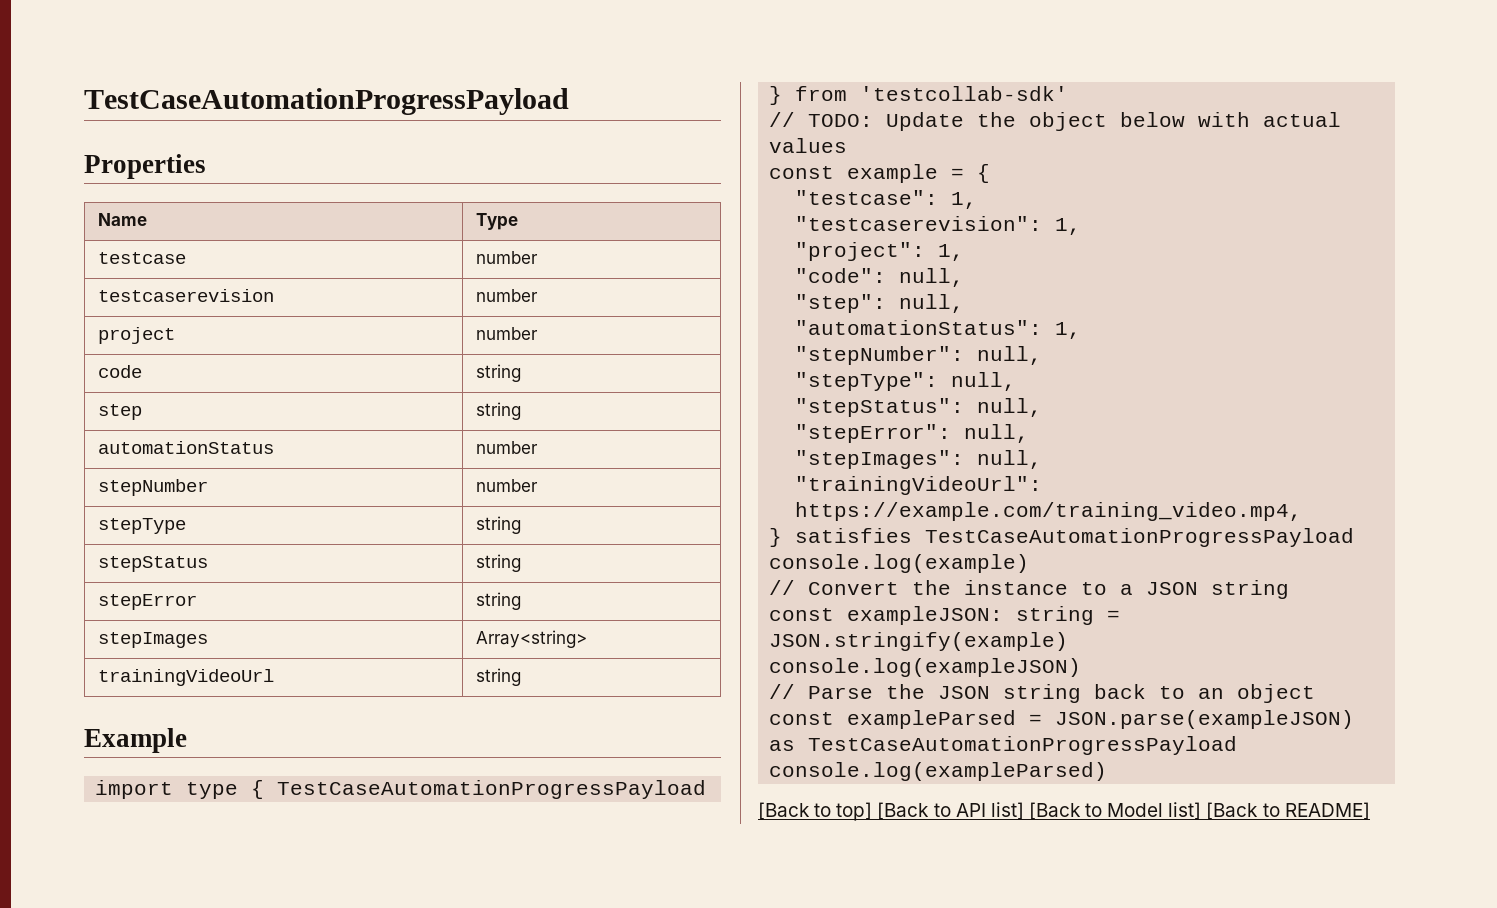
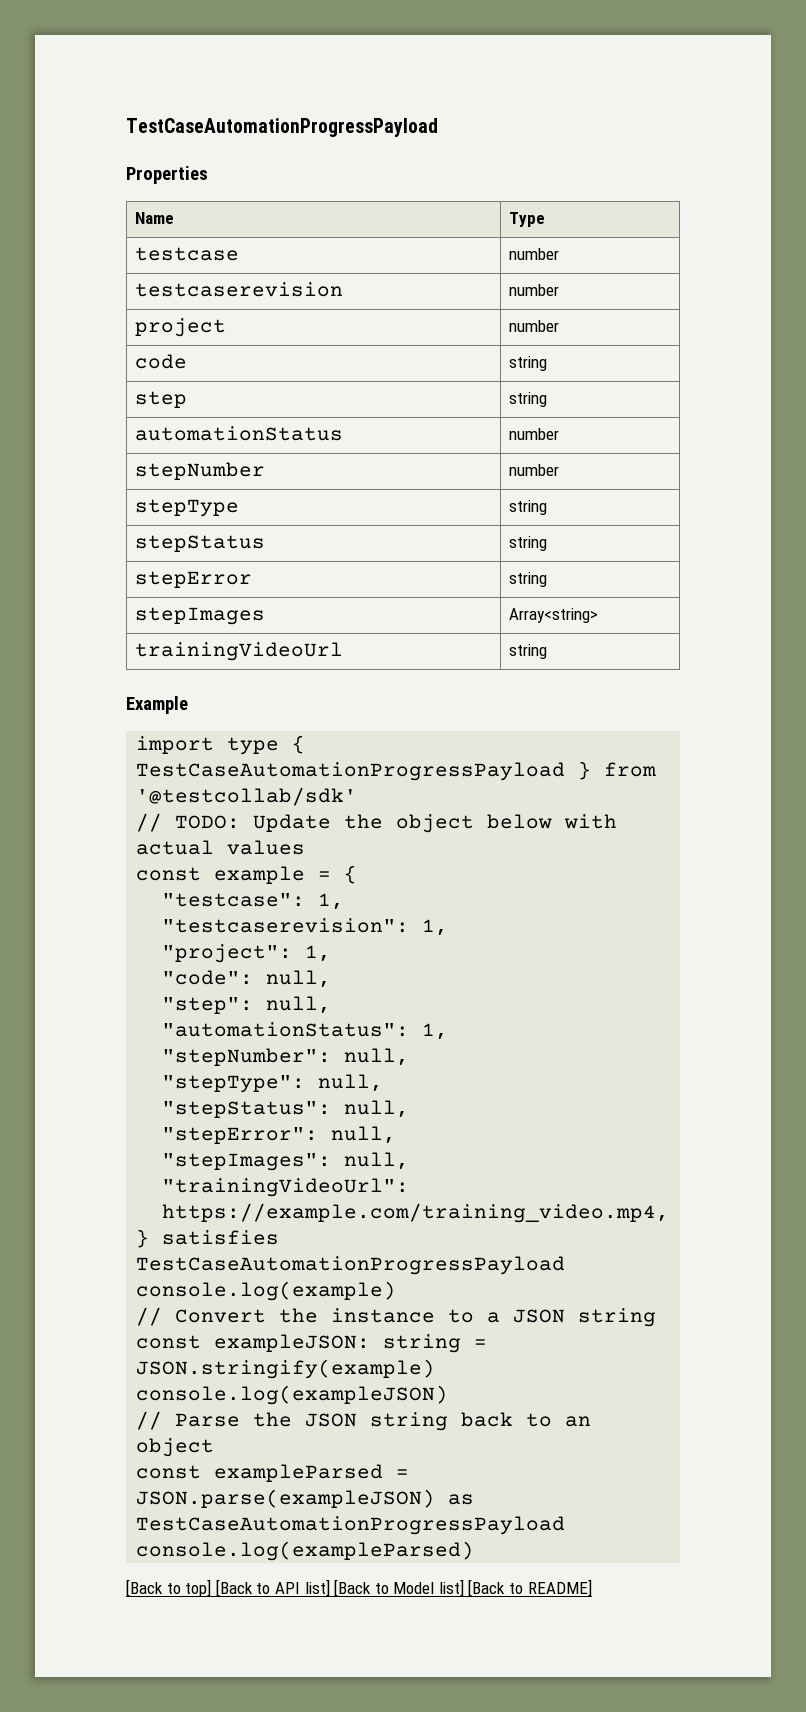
[860,86,1069,101] 'testcollab-sdk' -> [136,787,358,806] '@testcollab/sdk'

